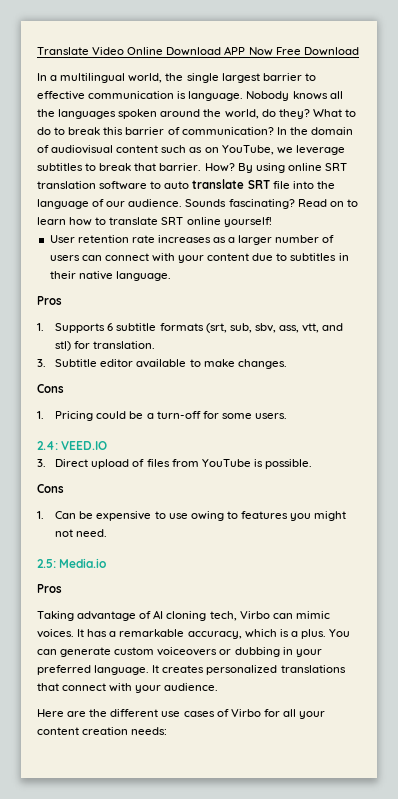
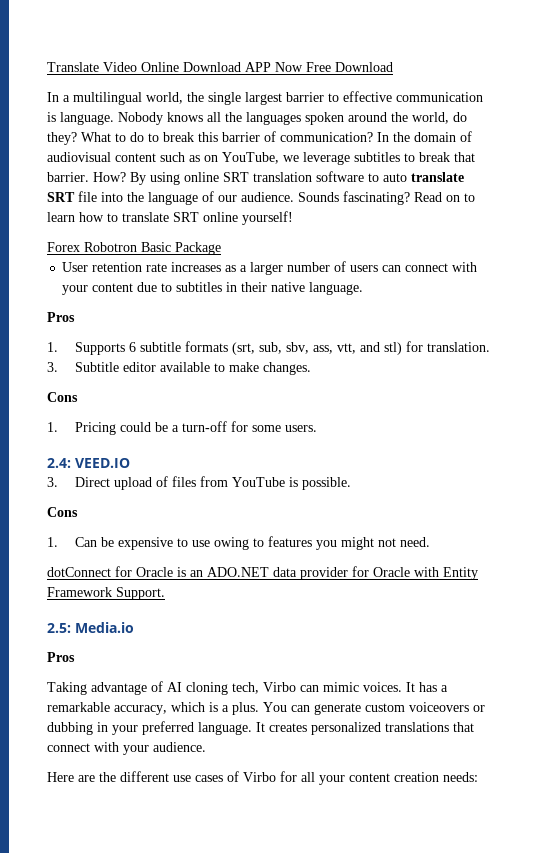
(272, 222) none -> [47,242,221,255] // Forex Robotron Basic Package
(108, 533) none -> [47,566,478,580] [47,587,165,600] // dotConnect for Oracle is an ADO.NET data provider for Oracle with Entity Framework Support.

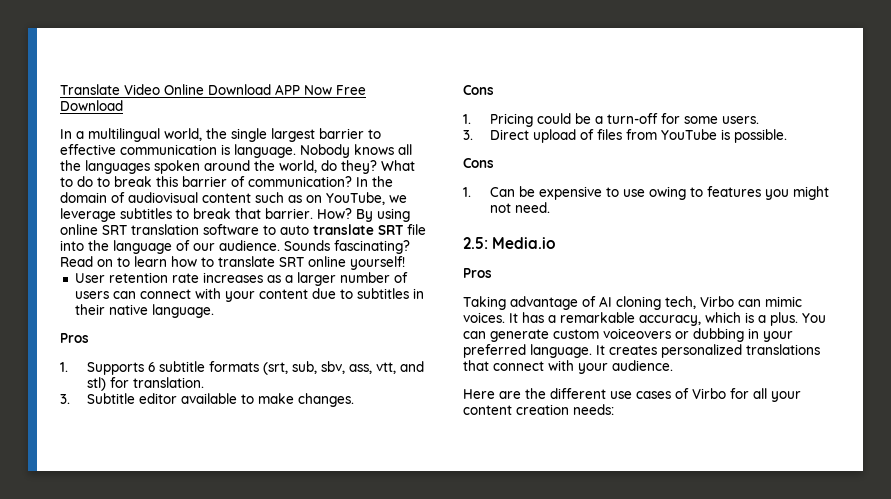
[47,242,221,255] // Forex Robotron Basic Package -> (405, 263) none
[47,458,130,468] // 2.4: VEED.IO -> (759, 120) none
[47,566,478,580] [47,587,165,600] // dotConnect for Oracle is an ADO.NET data provider for Oracle with Entity Framework Support. -> (550, 207) none

